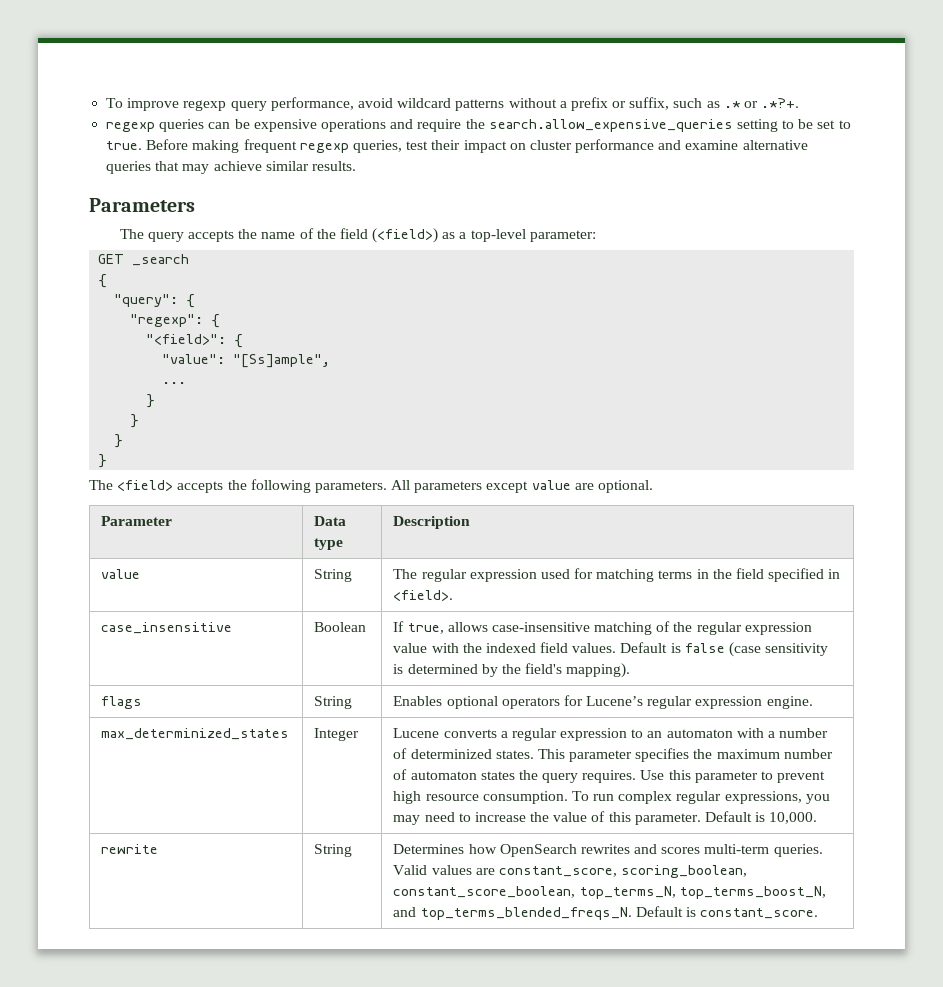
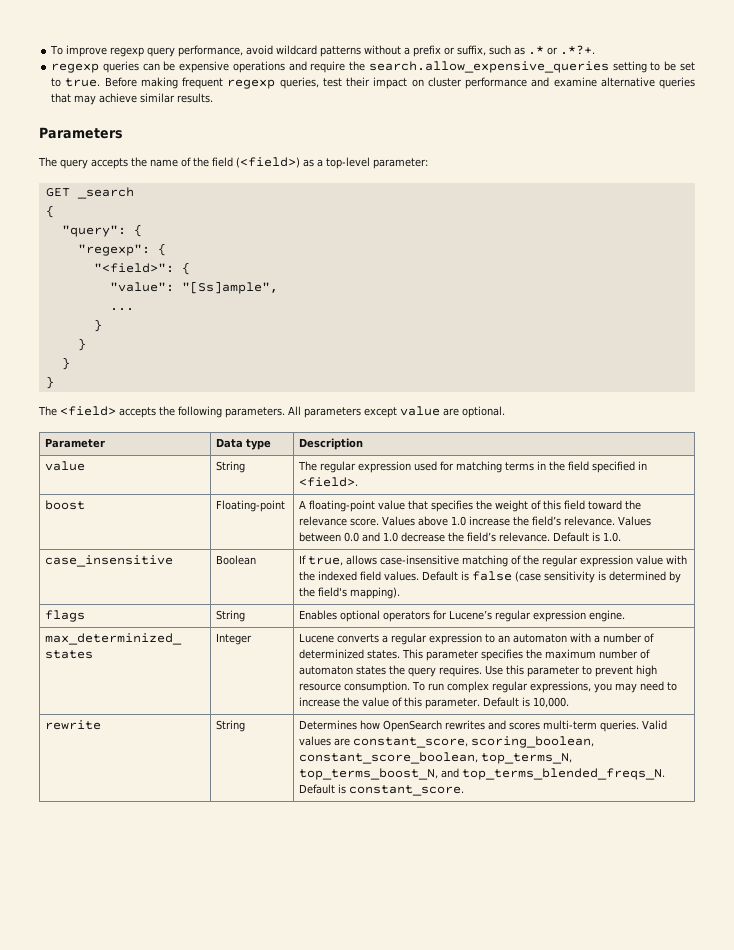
(454, 595) none -> [45,500,86,510] [216,500,286,512] [299,500,642,512] [299,516,652,526] [299,532,622,542] // boost | Floating-point | A floating-point value that specifies the weight of this field toward the relevance score. Values above 1.0 increase the field’s relevance. Values between 0.0 and 1.0 decrease the field’s relevance. Default is 1.0.

